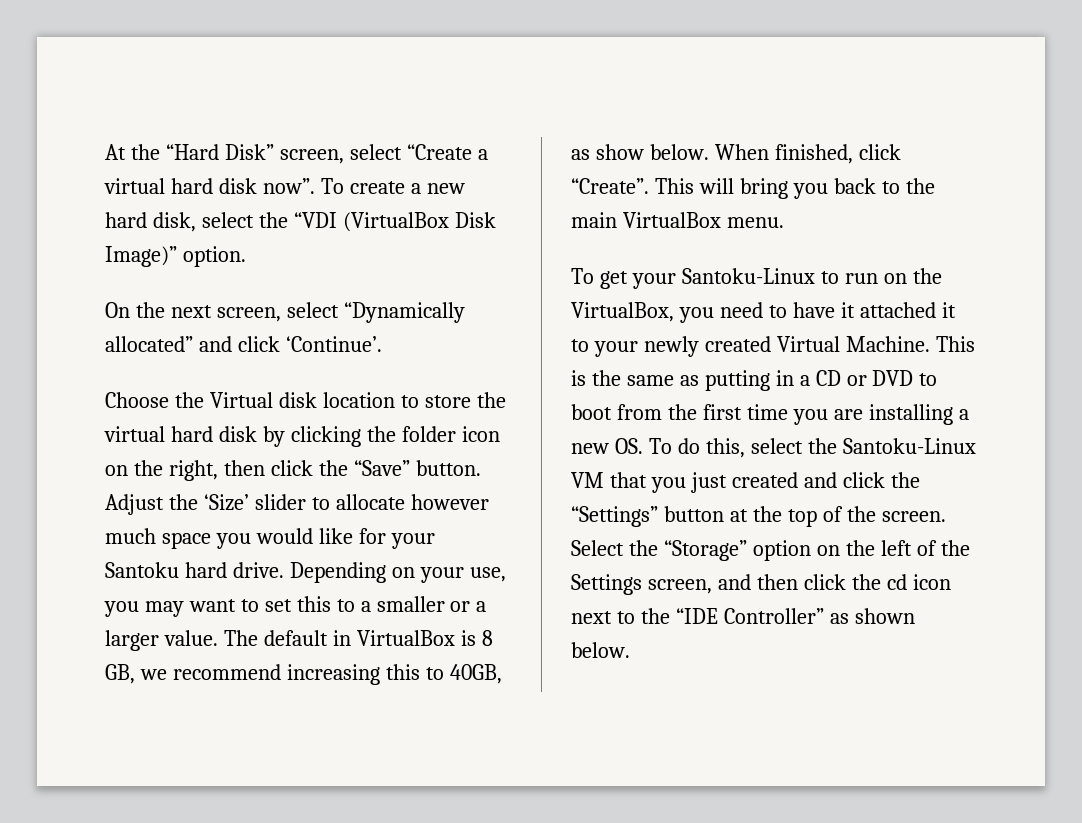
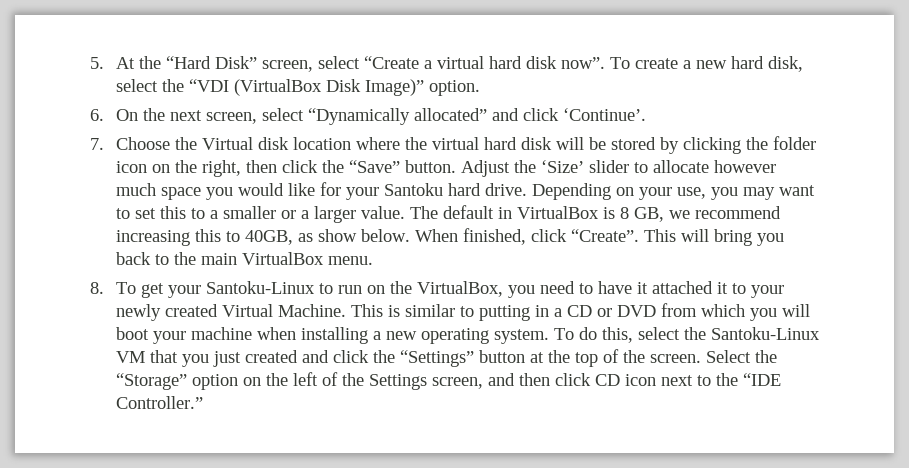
(105, 152) none -> [90,57,104,69] 5.
(246, 256) none -> [90,109,104,121] 6.
(382, 344) none -> [90,138,104,150] 7.
[400,395,471,408] to store -> [355,137,400,150] where
(257, 434) none -> [555,137,656,150] will be stored
(784, 222) none -> [90,282,104,294] 8.
[591,370,699,386] the same as -> [404,304,474,317] similar to
[919,373,938,386] [571,404,863,425] to boot from the first time you are -> [660,303,810,321] [115,327,296,344] from which you will boot your machine when
[614,438,643,454] OS. -> [420,328,549,344] operating system.
[851,574,907,590] the cd -> [594,374,620,386] CD
[723,608,915,624] [571,642,630,658] Controller” as shown below. -> [115,396,203,409] Controller.”

